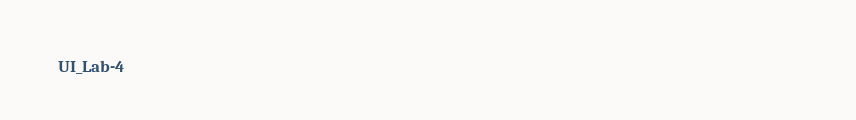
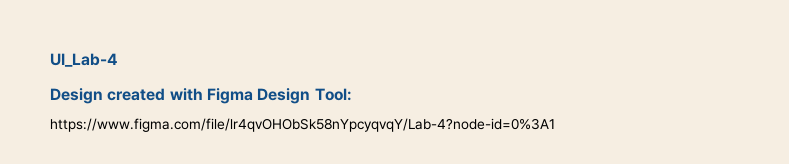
(124, 67) none -> [50,88,352,104] [50,118,555,132] // Design created with Figma Design Tool: // https://www.figma.com/file/lr4qvOHObSk58nYpcyqvqY/Lab-4?node-id=0%3A1

